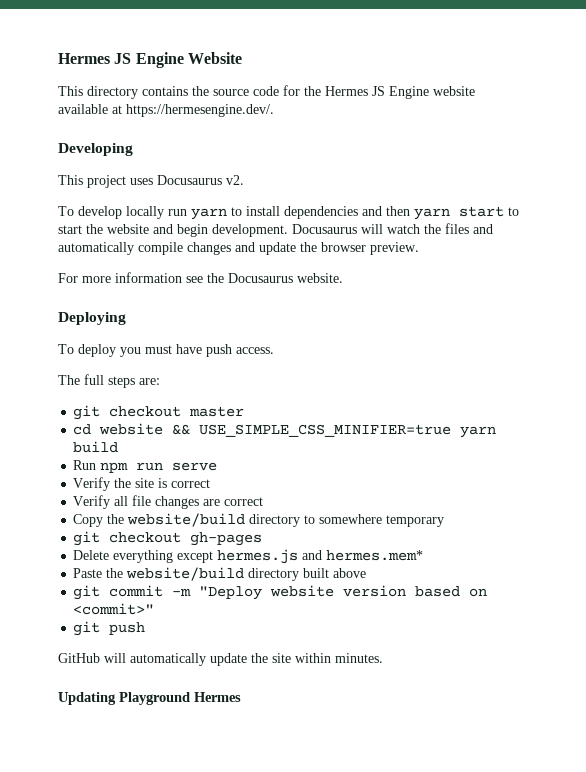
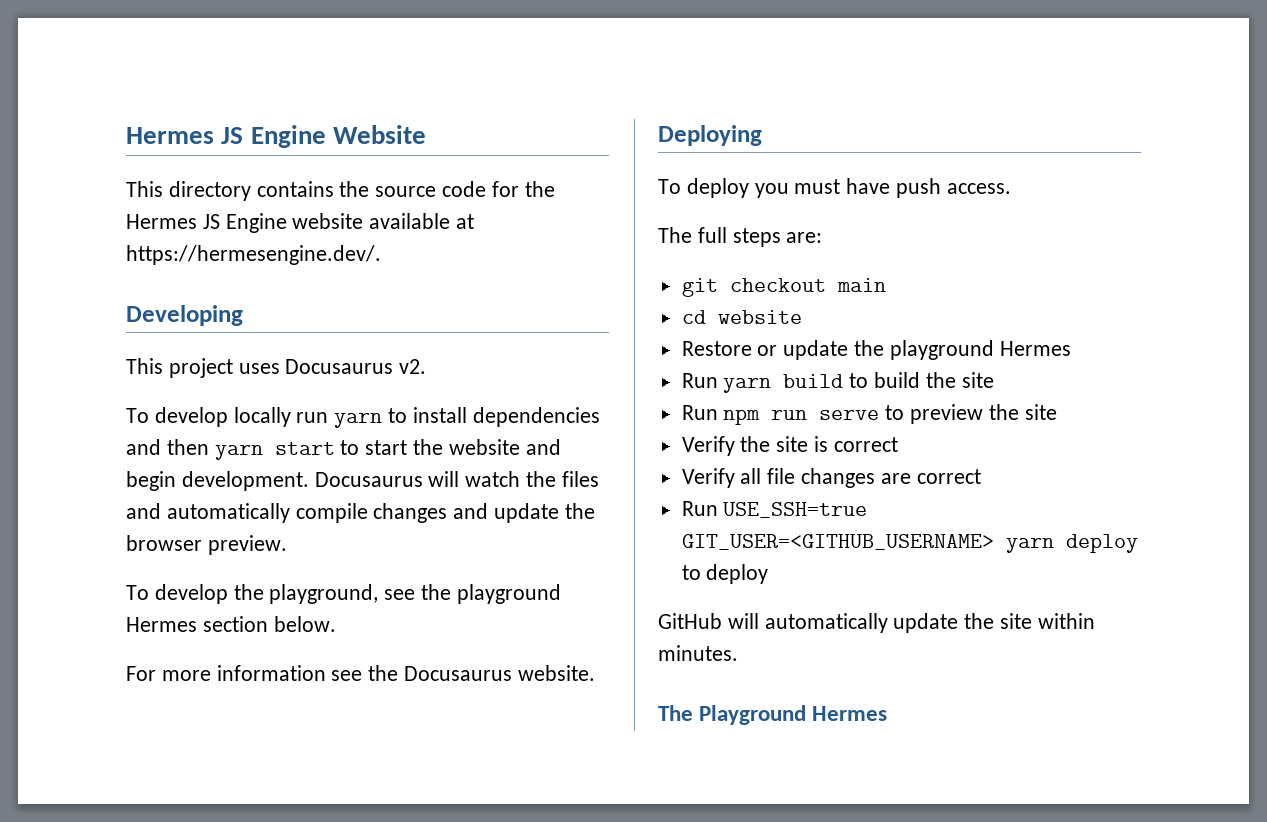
(419, 248) none -> [126,584,561,604] [126,616,336,632] // To develop the playground, see the playground Hermes section below.
[189,406,245,417] master -> [836,278,886,292] main
[172,424,497,438] [73,441,119,453] && USE_SIMPLE_CSS_MINIFIER=true yarn build -> [681,340,1071,360] [681,372,994,393] // Restore or update the playground Hermes // Run yarn build to build the site
(218, 466) none -> [885,404,1057,424] to preview the site
[73,513,445,527] [73,531,263,546] [73,549,424,564] [73,567,367,581] [73,585,488,600] [73,603,155,615] [73,621,146,636] Copy the website/build directory to somewhere temporary // git checkout gh-pages // Delete everything except hermes.js and hermes.mem* // Paste the website/build directory built above // git commit -m "Deploy website version based on <commit>" // git push -> [681,501,868,518] [681,534,1138,553] [681,564,769,584] Run USE_SSH=true GIT_USER=<GITHUB_USERNAME> yarn deploy to deploy
[58,692,116,705] Updating -> [658,705,693,721] The

